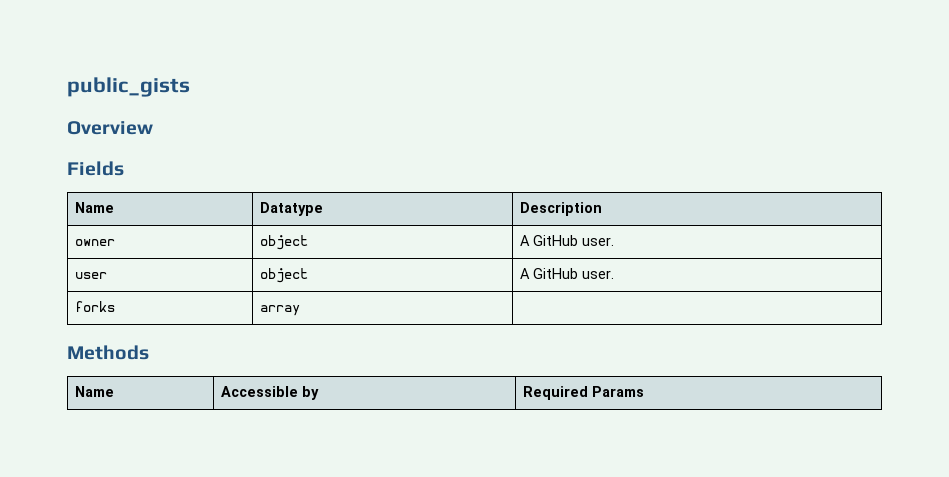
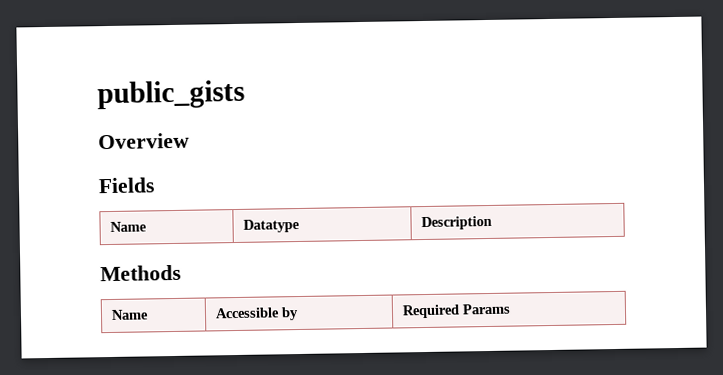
[74,239,115,246] [259,235,308,250] [519,235,614,246] [74,272,107,279] [259,268,308,283] [519,268,614,279] [74,301,115,312] [259,305,300,316] // owner | object | A GitHub user. // user | object | A GitHub user. // forks | array | -> (493, 223) none

